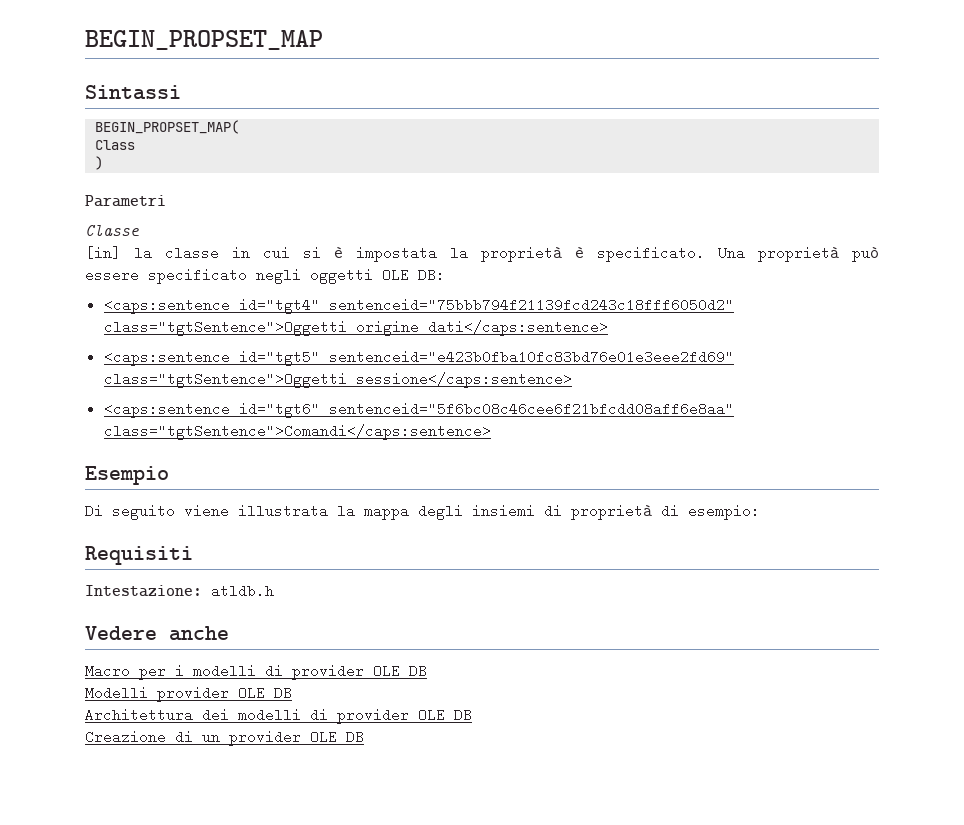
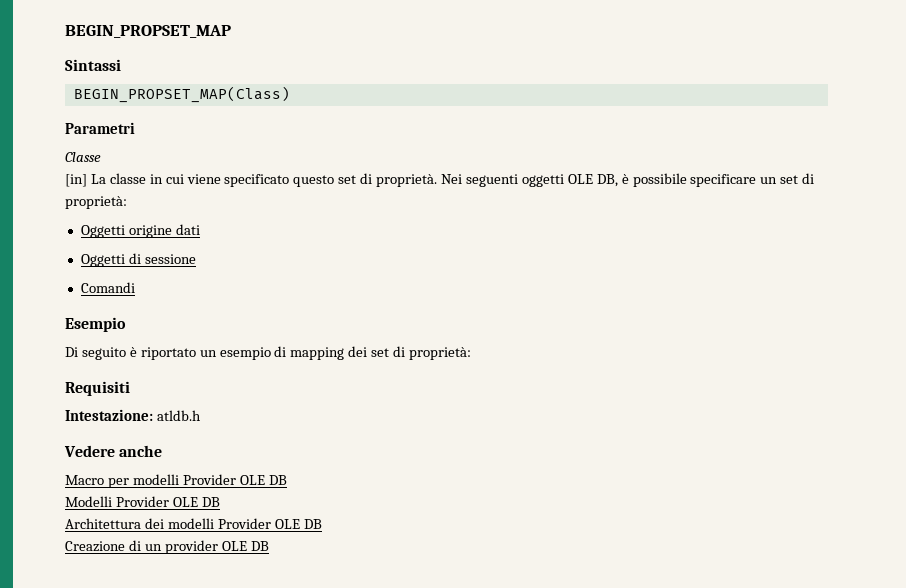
[95,120,240,134] [95,140,136,150] [95,156,104,170] BEGIN_PROPSET_MAP( // Class // ) -> [73,86,290,103] BEGIN_PROPSET_MAP(Class)
[134,246,152,260] la -> [90,174,106,184] La
[303,246,879,262] [85,268,445,284] [103,298,734,314] [103,320,608,336] [103,350,734,366] [103,372,572,388] [103,402,734,418] [103,424,491,440] [85,466,169,485] [85,504,760,520] si è impostata la proprietà è specificato. Una proprietà può essere specificato negli oggetti OLE DB: // <caps:sentence id="tgt4" sentenceid="75bbb794f21139fcd243c18fff6050d2" class="tgtSentence">Oggetti origine dati</caps:sentence> // <caps:sentence id="tgt5" sentenceid="e423b0fba10fc83bd76e01e3eee2fd69" class="tgtSentence">Oggetti sessione</caps:sentence> // <caps:sentence id="tgt6" sentenceid="5f6bc08c46cee6f21bfcdd08aff6e8aa" class="tgtSentence">Comandi</caps:sentence> // Esempio // Di seguito viene illustrata la mappa degli insiemi di proprietà di esempio: -> [186,173,815,187] [65,196,127,209] [80,224,200,238] [80,253,196,267] [80,282,135,293] [65,317,126,332] [65,346,472,360] viene specificato questo set di proprietà. Nei seguenti oggetti OLE DB, è possibile specificare un set di proprietà: // Oggetti origine dati // Oggetti di sessione // Comandi // Esempio // Di seguito è riportato un esempio di mapping dei set di proprietà:
[175,664,364,680] i modelli di provider -> [132,474,236,485] modelli Provider
[157,686,229,702] provider -> [115,496,169,507] Provider
[310,708,409,724] di provider -> [217,518,271,529] Provider

